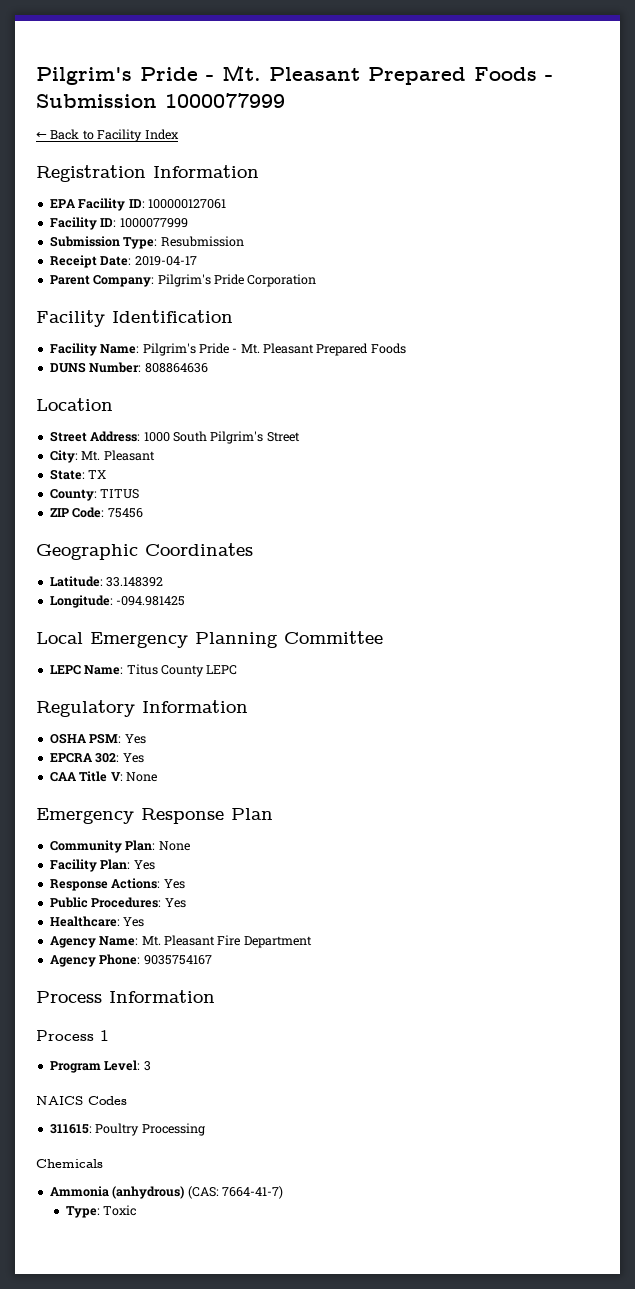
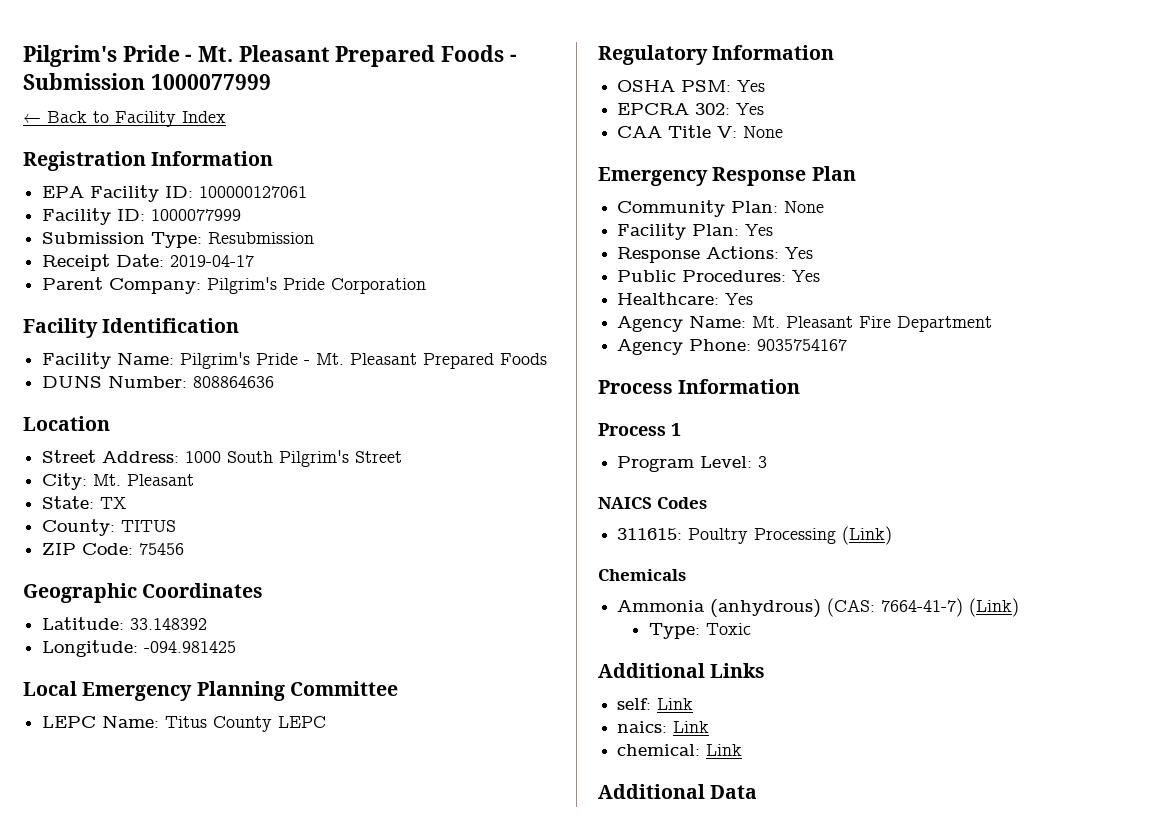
(205, 1129) none -> [842,526,893,545] (Link)
(283, 1192) none -> [969,598,1020,617] (Link)
(136, 1210) none -> [598,663,766,678] [617,698,694,710] [617,721,710,733] [617,744,743,756] [598,784,758,799] // Additional Links // self: Link // naics: Link // chemical: Link // Additional Data

